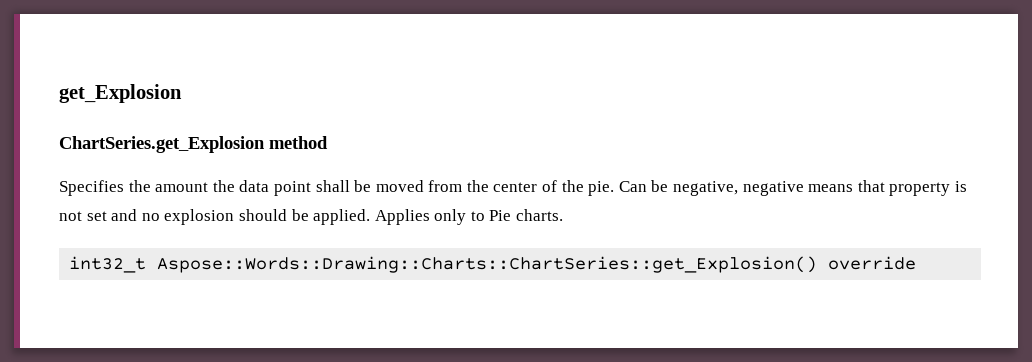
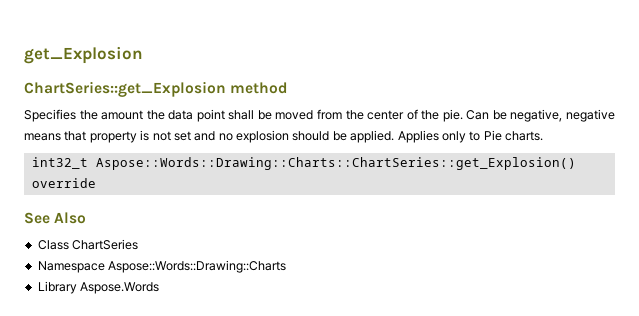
[59,136,265,153] ChartSeries.get_Explosion -> [24,81,226,97] ChartSeries::get_Explosion
(917, 263) none -> [24,212,87,224] [37,239,139,250] [37,260,287,273] [37,281,160,294] // See Also // Class ChartSeries // Namespace Aspose::Words::Drawing::Charts // Library Aspose.Words

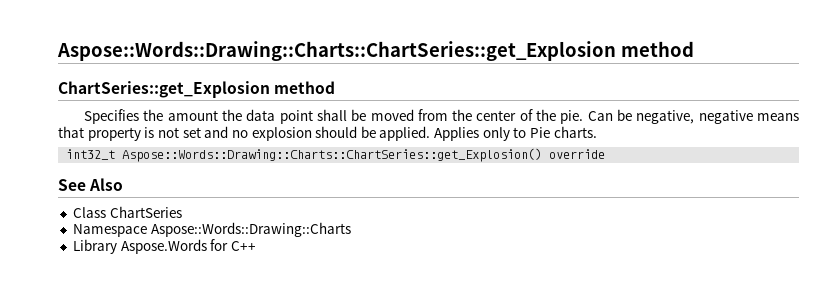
[24,46,143,64] get_Explosion -> [57,41,694,61] Aspose::Words::Drawing::Charts::ChartSeries::get_Explosion method
(160, 288) none -> [210,239,256,251] for C++

